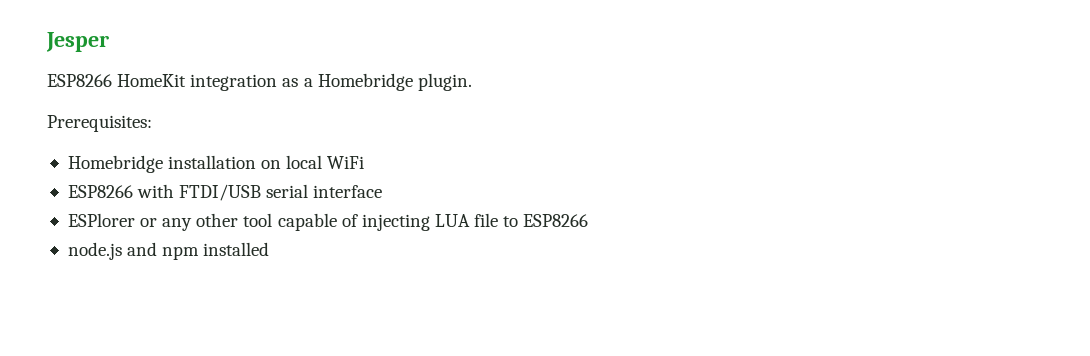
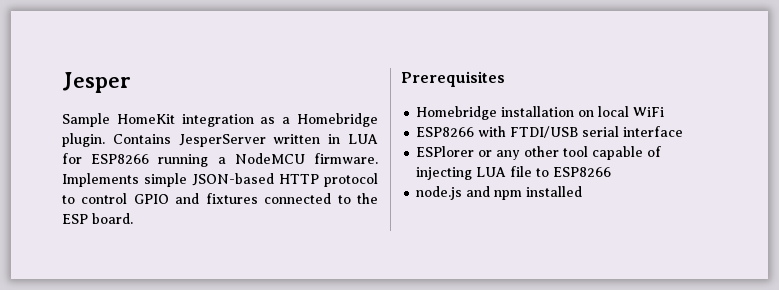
[47,74,112,87] ESP8266 -> [62,113,110,127] Sample
[47,115,152,132] // Prerequisites: -> [112,134,378,147] [62,153,378,167] [62,173,378,187] [62,193,378,204] [62,213,133,224] [401,71,505,87] Contains JesperServer written in LUA for ESP8266 running a NodeMCU firmware. Implements simple JSON-based HTTP protocol to control GPIO and fixtures connected to the ESP board. // Prerequisites

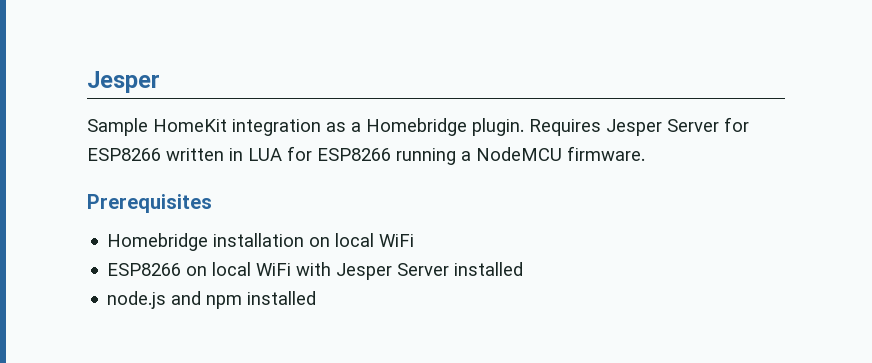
[112,134,266,147] Contains JesperServer -> [529,117,749,136] [87,148,161,161] Requires Jesper Server for ESP8266
[62,173,378,187] [62,193,378,204] [62,213,133,224] Implements simple JSON-based HTTP protocol to control GPIO and fixtures connected to the ESP board. -> (645, 153) none
[478,126,684,138] [416,146,662,160] [416,166,612,180] with FTDI/USB serial interface // ESPlorer or any other tool capable of injecting LUA file to ESP8266 -> [186,262,524,280] on local WiFi with Jesper Server installed

